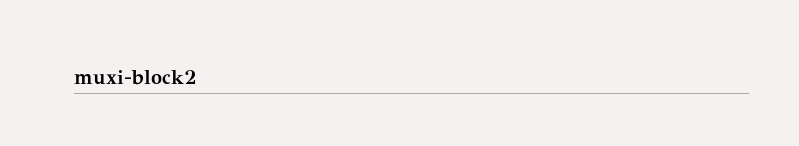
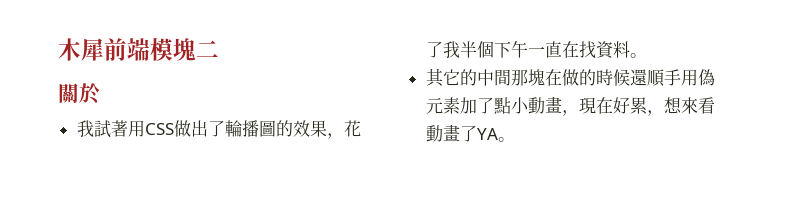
[74,70,197,85] muxi-block2 -> [58,38,219,61] [58,83,100,104] [76,120,361,139] [425,41,647,59] [425,68,715,87] [425,96,715,116] [425,124,515,142] 木犀前端模塊二 // 關於 // 我試著用CSS做出了輪播圖的效果，花了我半個下午一直在找資料。 // 其它的中間那塊在做的時候還順手用偽元素加了點小動畫，現在好累，想來看動畫了YA。

